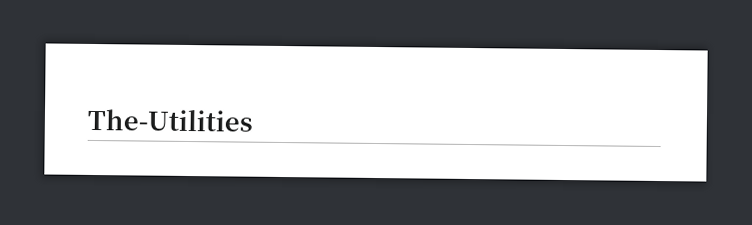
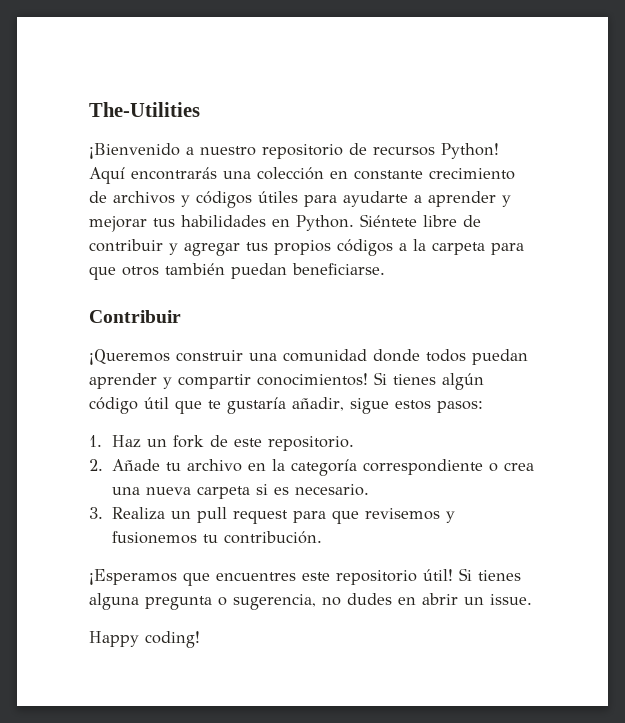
(254, 120) none -> [89,143,499,159] [89,167,515,184] [89,191,511,208] [89,214,481,232] [89,239,524,256] [89,263,385,280] [89,310,181,323] [89,349,528,365] [89,372,484,390] [89,397,483,414] [89,435,354,451] [89,459,534,476] [111,484,369,499] [89,507,455,524] [111,531,322,544] [89,568,521,586] [89,593,532,610] [89,631,200,648] // ¡Bienvenido a nuestro repositorio de recursos Python! Aquí encontrarás una colección en constante crecimiento de archivos y códigos útiles para ayudarte a aprender y mejorar tus habilidades en Python. Siéntete libre de contribuir y agregar tus propios códigos a la carpeta para que otros también puedan beneficiarse. // Contribuir // ¡Queremos construir una comunidad donde todos puedan aprender y compartir conocimientos! Si tienes algún código útil que te gustaría añadir, sigue estos pasos: // 1. Haz un fork de este repositorio. // 2. Añade tu archivo en la categoría correspondiente o crea una nueva carpeta si es necesario. // 3. Realiza un pull request para que revisemos y fusionemos tu contribución. // ¡Esperamos que encuentres este repositorio útil! Si tienes alguna pregunta o sugerencia, no dudes en abrir un issue. // Happy coding!

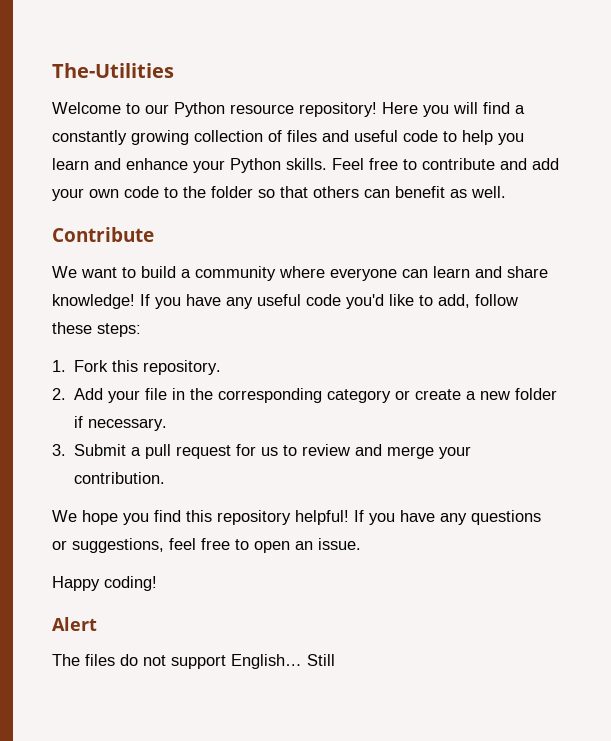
[89,143,499,159] [89,167,515,184] [89,191,511,208] [89,214,481,232] [89,239,524,256] [89,263,385,280] [89,310,181,323] [89,349,528,365] [89,372,484,390] [89,397,483,414] [89,435,354,451] [89,459,534,476] [111,484,369,499] [89,507,455,524] [111,531,322,544] [89,568,521,586] [89,593,532,610] [89,631,200,648] ¡Bienvenido a nuestro repositorio de recursos Python! Aquí encontrarás una colección en constante crecimiento de archivos y códigos útiles para ayudarte a aprender y mejorar tus habilidades en Python. Siéntete libre de contribuir y agregar tus propios códigos a la carpeta para que otros también puedan beneficiarse. // Contribuir // ¡Queremos construir una comunidad donde todos puedan aprender y compartir conocimientos! Si tienes algún código útil que te gustaría añadir, sigue estos pasos: // 1. Haz un fork de este repositorio. // 2. Añade tu archivo en la categoría correspondiente o crea una nueva carpeta si es necesario. // 3. Realiza un pull request para que revisemos y fusionemos tu contribución. // ¡Esperamos que encuentres este repositorio útil! Si tienes alguna pregunta o sugerencia, no dudes en abrir un issue. // Happy coding! -> [52,102,525,117] [52,130,524,145] [52,158,559,173] [52,186,506,201] [52,227,154,242] [52,266,548,281] [52,294,518,309] [52,322,141,337] [52,360,222,375] [52,388,558,403] [74,416,168,431] [52,444,472,459] [74,472,166,484] [52,510,541,525] [52,538,361,553] [52,576,157,591] [52,617,97,631] [52,654,335,669] Welcome to our Python resource repository! Here you will find a constantly growing collection of files and useful code to help you learn and enhance your Python skills. Feel free to contribute and add your own code to the folder so that others can benefit as well. // Contribute // We want to build a community where everyone can learn and share knowledge! If you have any useful code you'd like to add, follow these steps: // 1. Fork this repository. // 2. Add your file in the corresponding category or create a new folder if necessary. // 3. Submit a pull request for us to review and merge your contribution. // We hope you find this repository helpful! If you have any questions or suggestions, feel free to open an issue. // Happy coding! // Alert // The files do not support English… Still

